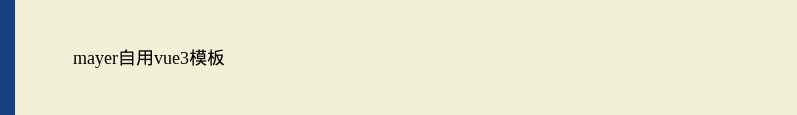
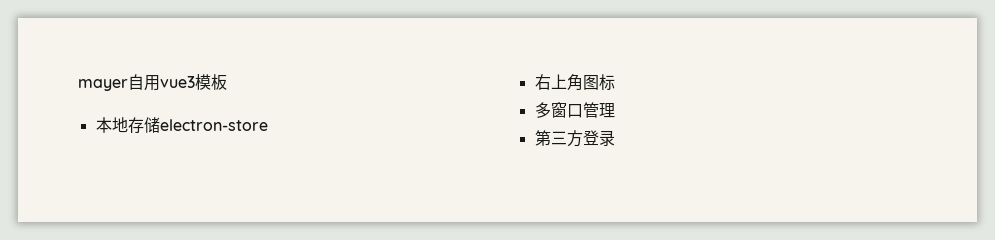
(225, 57) none -> [95,117,268,133] [534,74,615,91] [534,102,615,118] [534,130,615,147] // 本地存储electron-store // 右上角图标 // 多窗口管理 // 第三方登录

